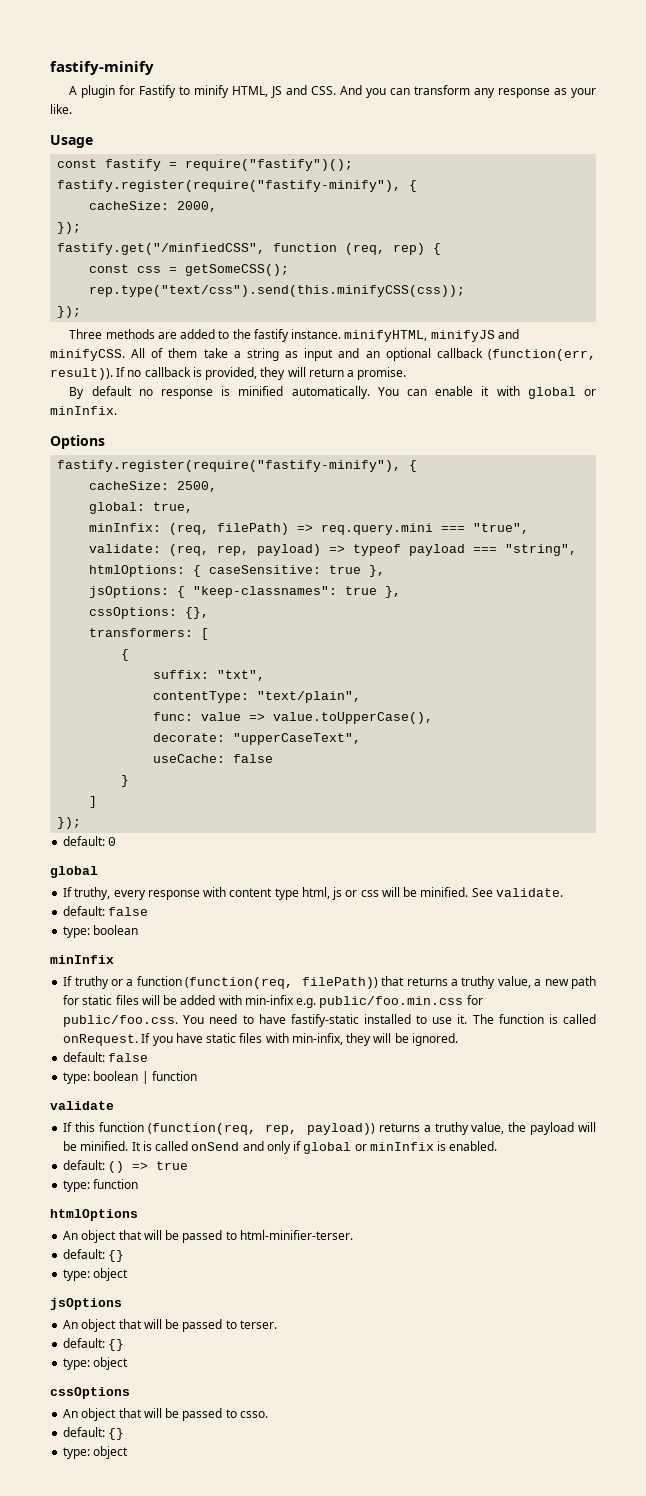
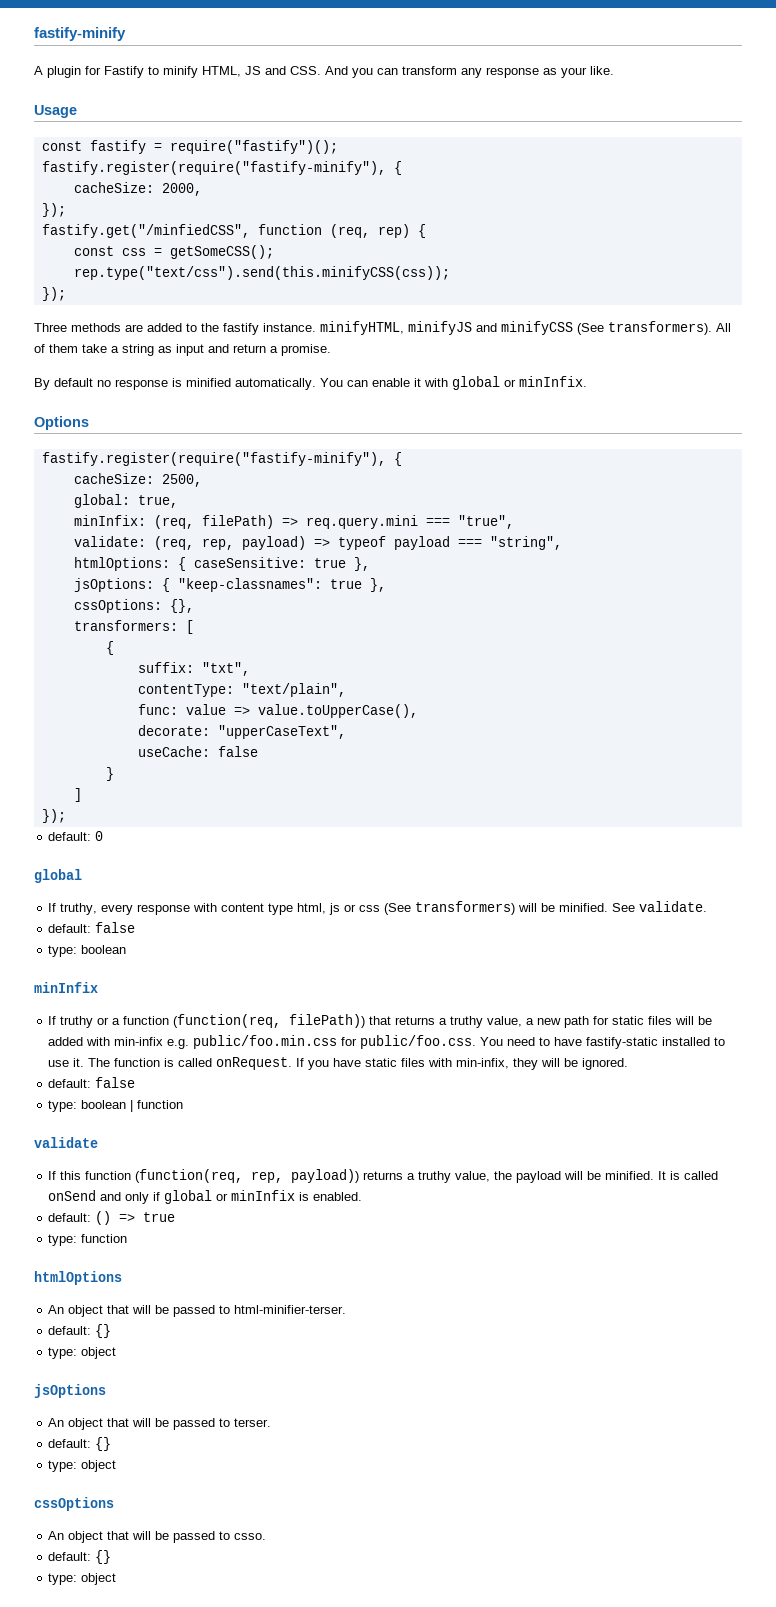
[50,349,125,361] minifyCSS. -> [501,321,712,335] minifyCSS (See transformers).
[365,348,596,361] [50,367,306,380] an optional callback (function(err, result)). If no callback is provided, they will -> (229, 348) none
(379, 893) none -> [384,901,516,915] (See transformers)

